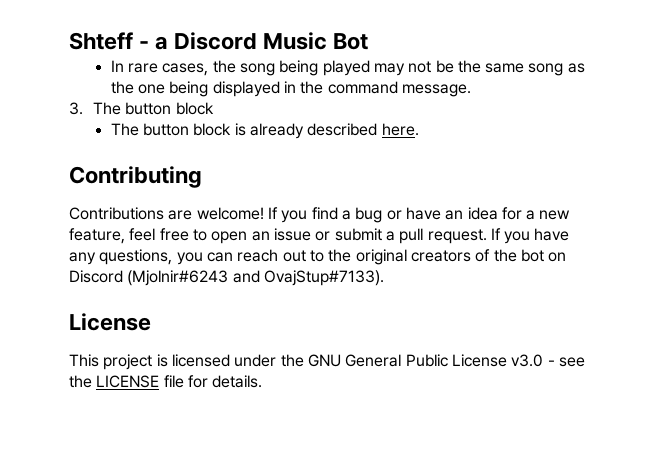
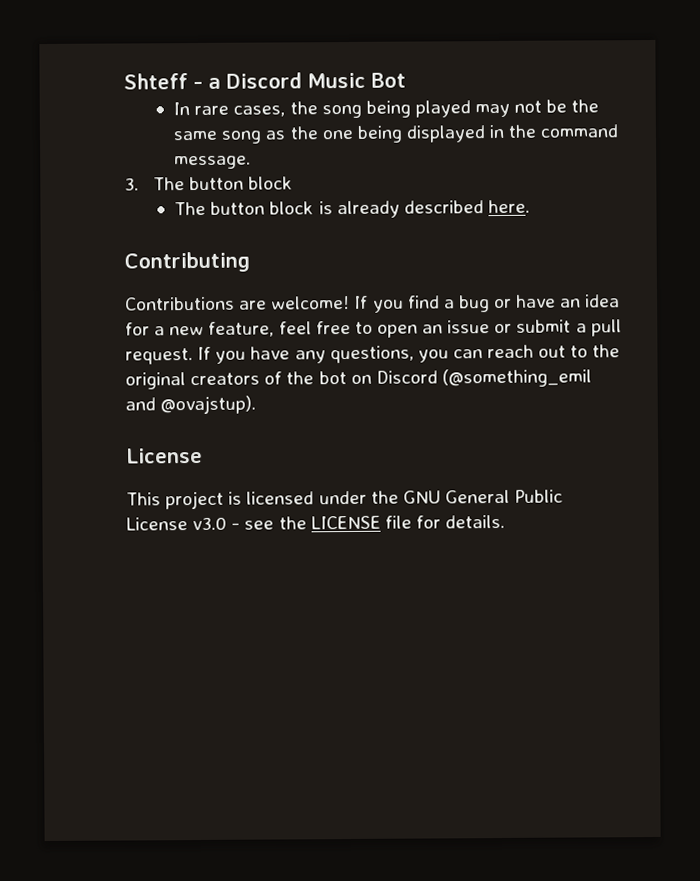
[127,270,384,286] (Mjolnir#6243 and OvajStup#7133). -> [441,368,592,388] [125,395,257,415] (@something_emil and @ovajstup).

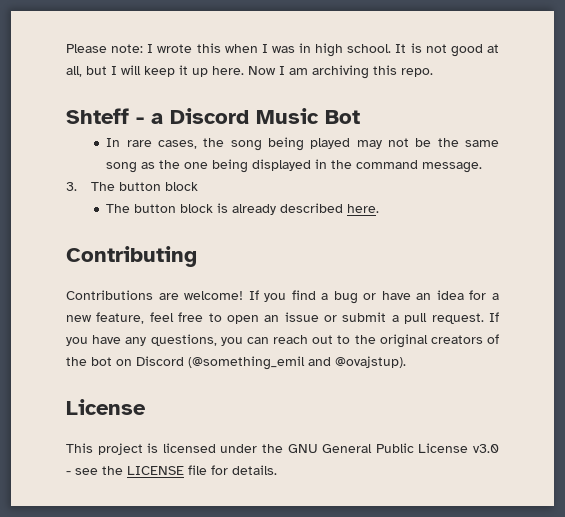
(123, 81) none -> [66,43,499,57] [66,65,433,79] Please note: I wrote this when I was in high school. It is not good at all, but I will keep it up here. Now I am archiving this repo. //

